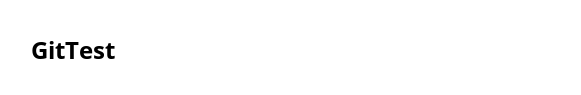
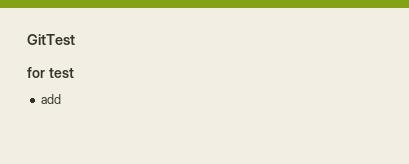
(115, 50) none -> [27,67,74,78] [40,94,61,104] // for test // add

